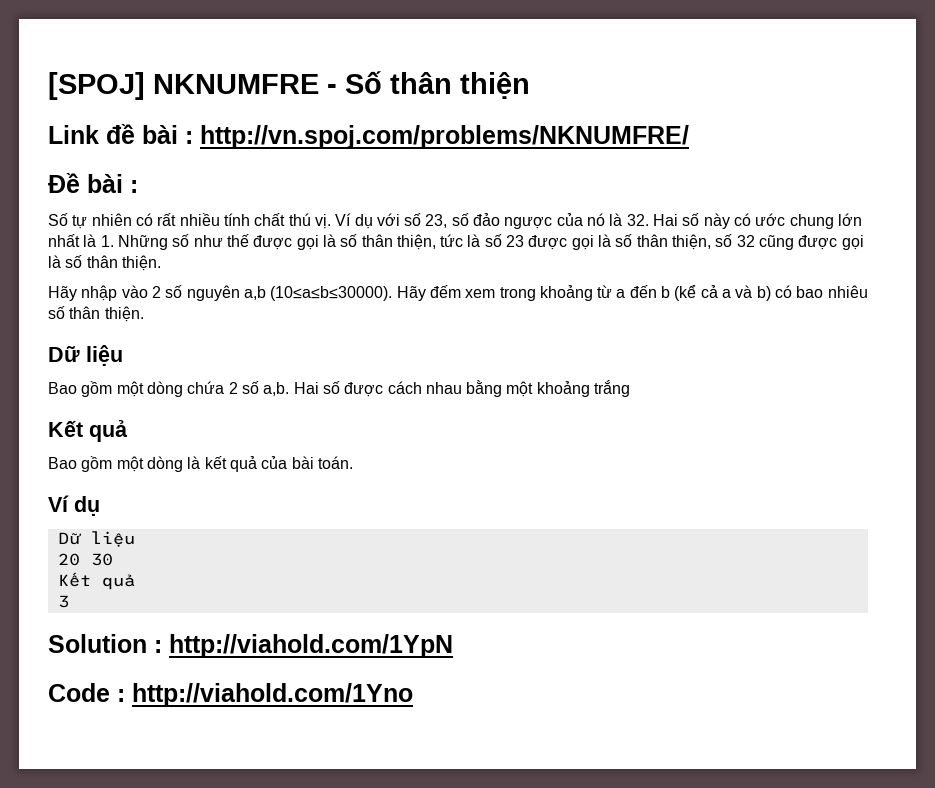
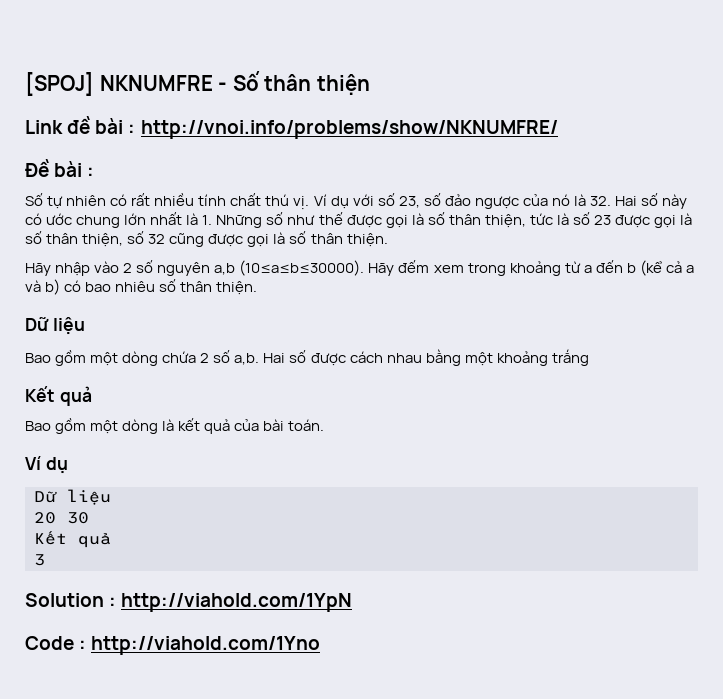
[200,125,689,149] http://vn.spoj.com/problems/NKNUMFRE/ -> [140,120,558,139] http://vnoi.info/problems/show/NKNUMFRE/

